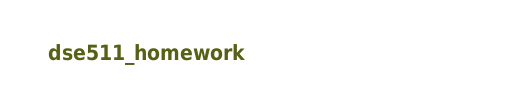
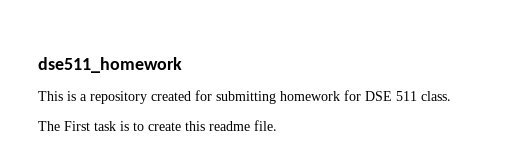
(245, 54) none -> [38,90,451,104] [38,120,277,131] // This is a repository created for submitting homework for DSE 511 class. // The First task is to create this readme file.

